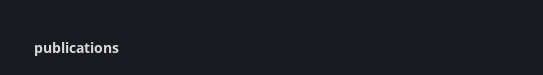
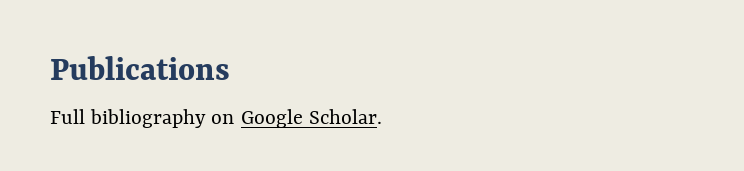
[34,42,119,56] publications -> [50,56,230,80] [50,109,382,128] Publications // Full bibliography on Google Scholar.

